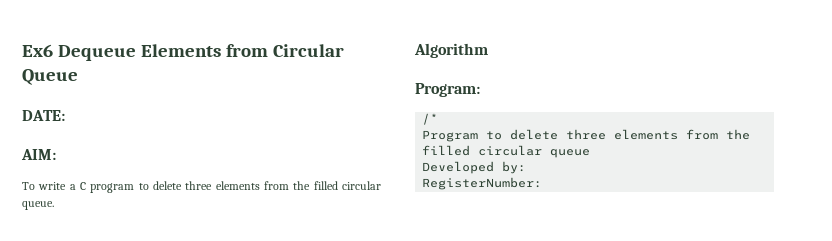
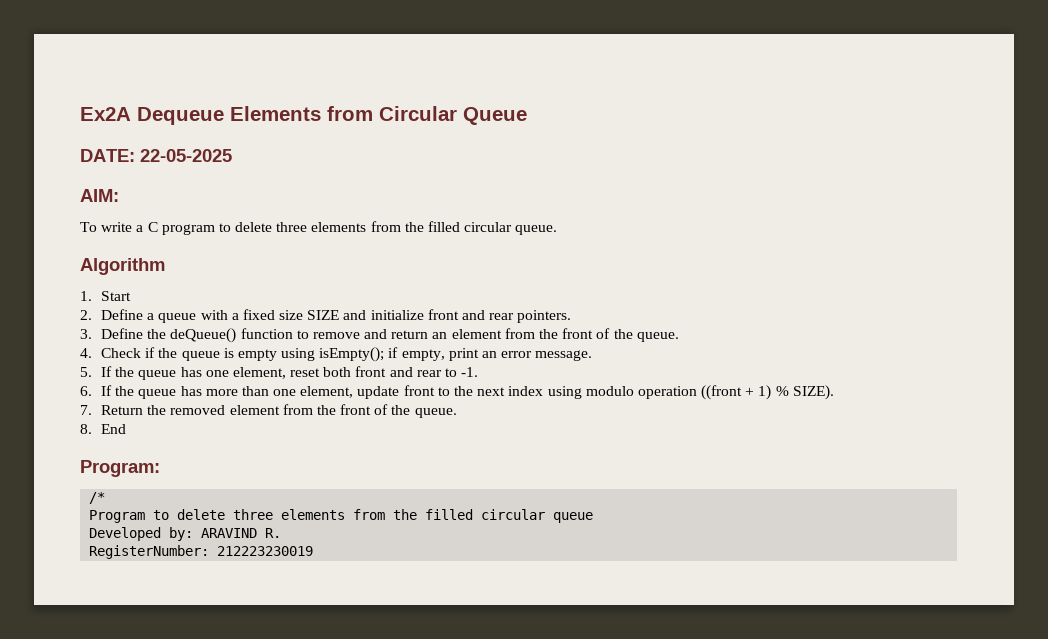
[22,44,53,57] Ex6 -> [80,107,131,121] Ex2A
(65, 115) none -> [140,149,232,162] 22-05-2025
(488, 50) none -> [80,291,131,301] [80,309,572,323] [80,328,679,343] [80,347,593,362] [80,366,479,380] [80,385,834,400] [80,404,457,418] [80,424,126,434] // 1. Start // 2. Define a queue with a fixed size SIZE and initialize front and rear pointers. // 3. Define the deQueue() function to remove and return an element from the front of the queue. // 4. Check if the queue is empty using isEmpty(); if empty, print an error message. // 5. If the queue has one element, reset both front and rear to -1. // 6. If the queue has more than one element, update front to the next index using modulo operation ((front + 1) % SIZE). // 7. Return the removed element from the front of the queue. // 8. End
(527, 167) none -> [201,528,282,538] ARAVIND R.
(543, 183) none -> [217,546,314,556] 212223230019

